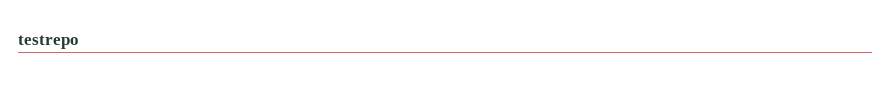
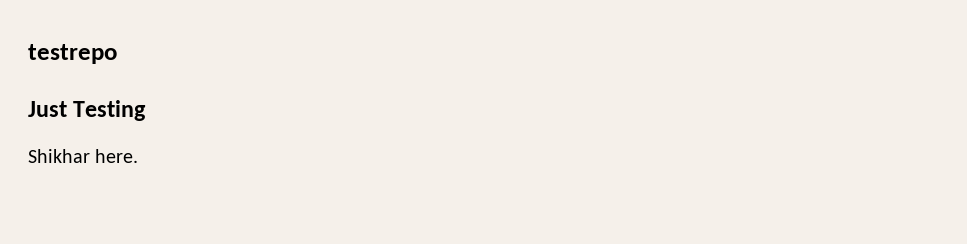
(79, 42) none -> [28,100,147,121] [28,149,139,163] // Just Testing // Shikhar here.

